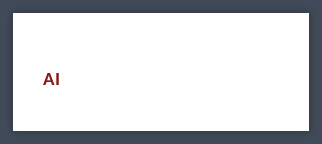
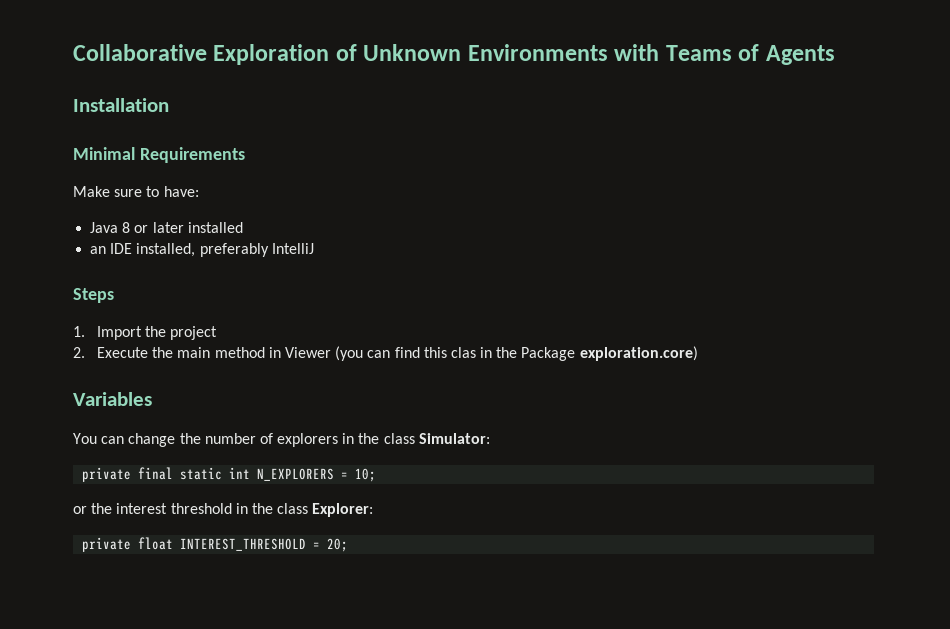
[43,73,60,85] AI -> [73,44,835,65] [73,98,169,112] [73,147,245,163] [73,186,199,197] [90,222,243,233] [90,243,314,257] [73,288,114,303] [73,326,218,340] [73,346,698,361] [73,392,152,406] [73,433,490,447] [82,467,377,482] [73,503,374,517] [82,537,349,552] Collaborative Exploration of Unknown Environments with Teams of Agents // Installation // Minimal Requirements // Make sure to have: // Java 8 or later installed // an IDE installed, preferably IntelliJ // Steps // 1. Import the project // 2. Execute the main method in Viewer (you can find this clas in the Package exploration.core) // Variables // You can change the number of explorers in the class Simulator: // private final static int N_EXPLORERS = 10; // or the interest threshold in the class Explorer: // private float INTEREST_THRESHOLD = 20;

